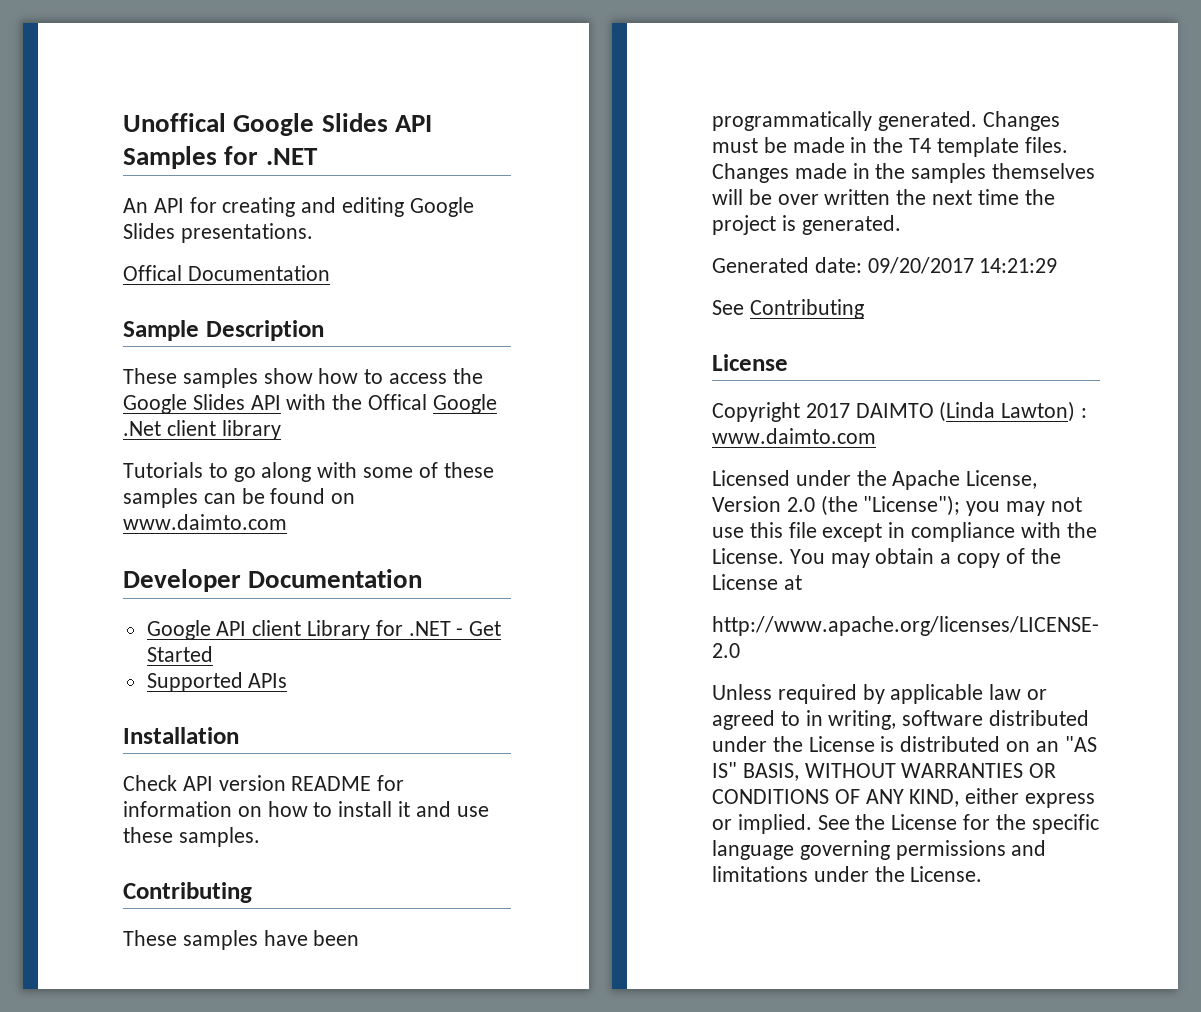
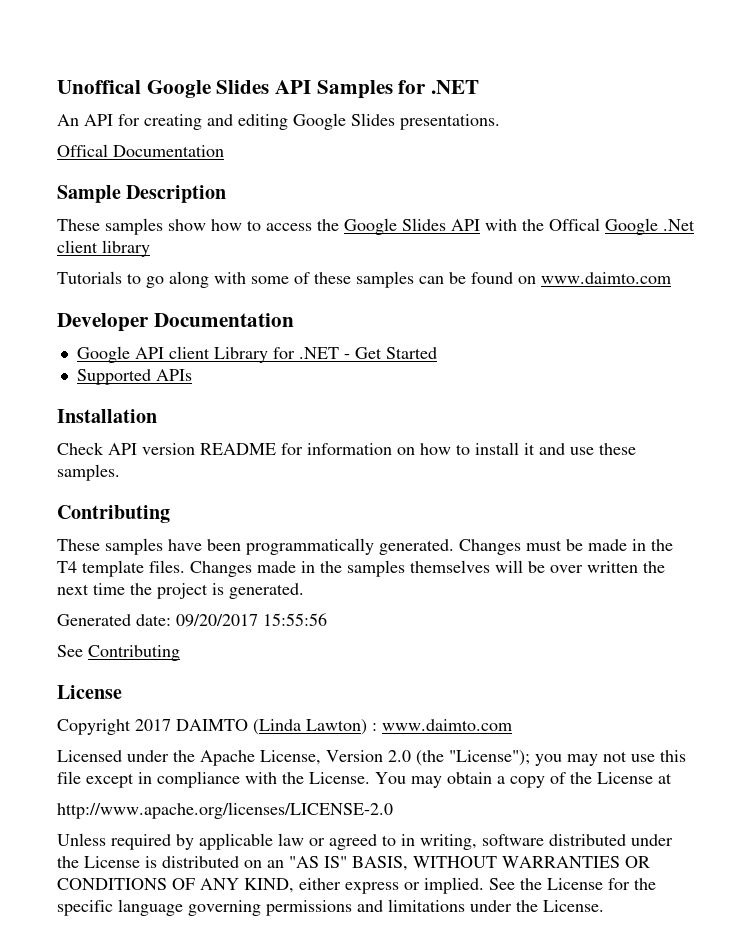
[979,258,1058,273] 14:21:29 -> [263,613,327,626] 15:55:56

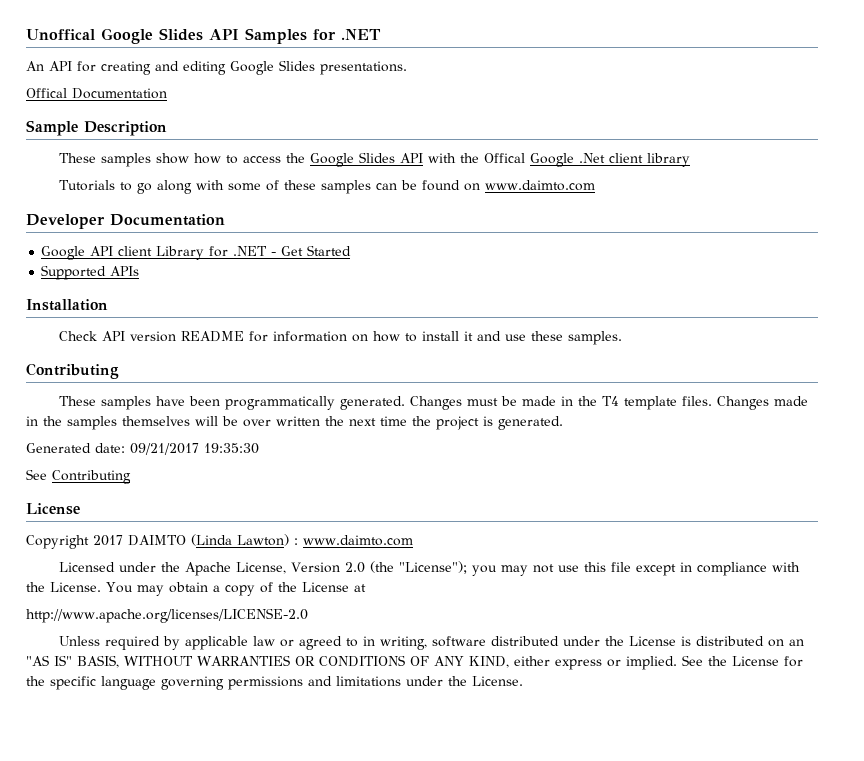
[176,613,327,627] 09/20/2017 15:55:56 -> [130,443,259,455] 09/21/2017 19:35:30

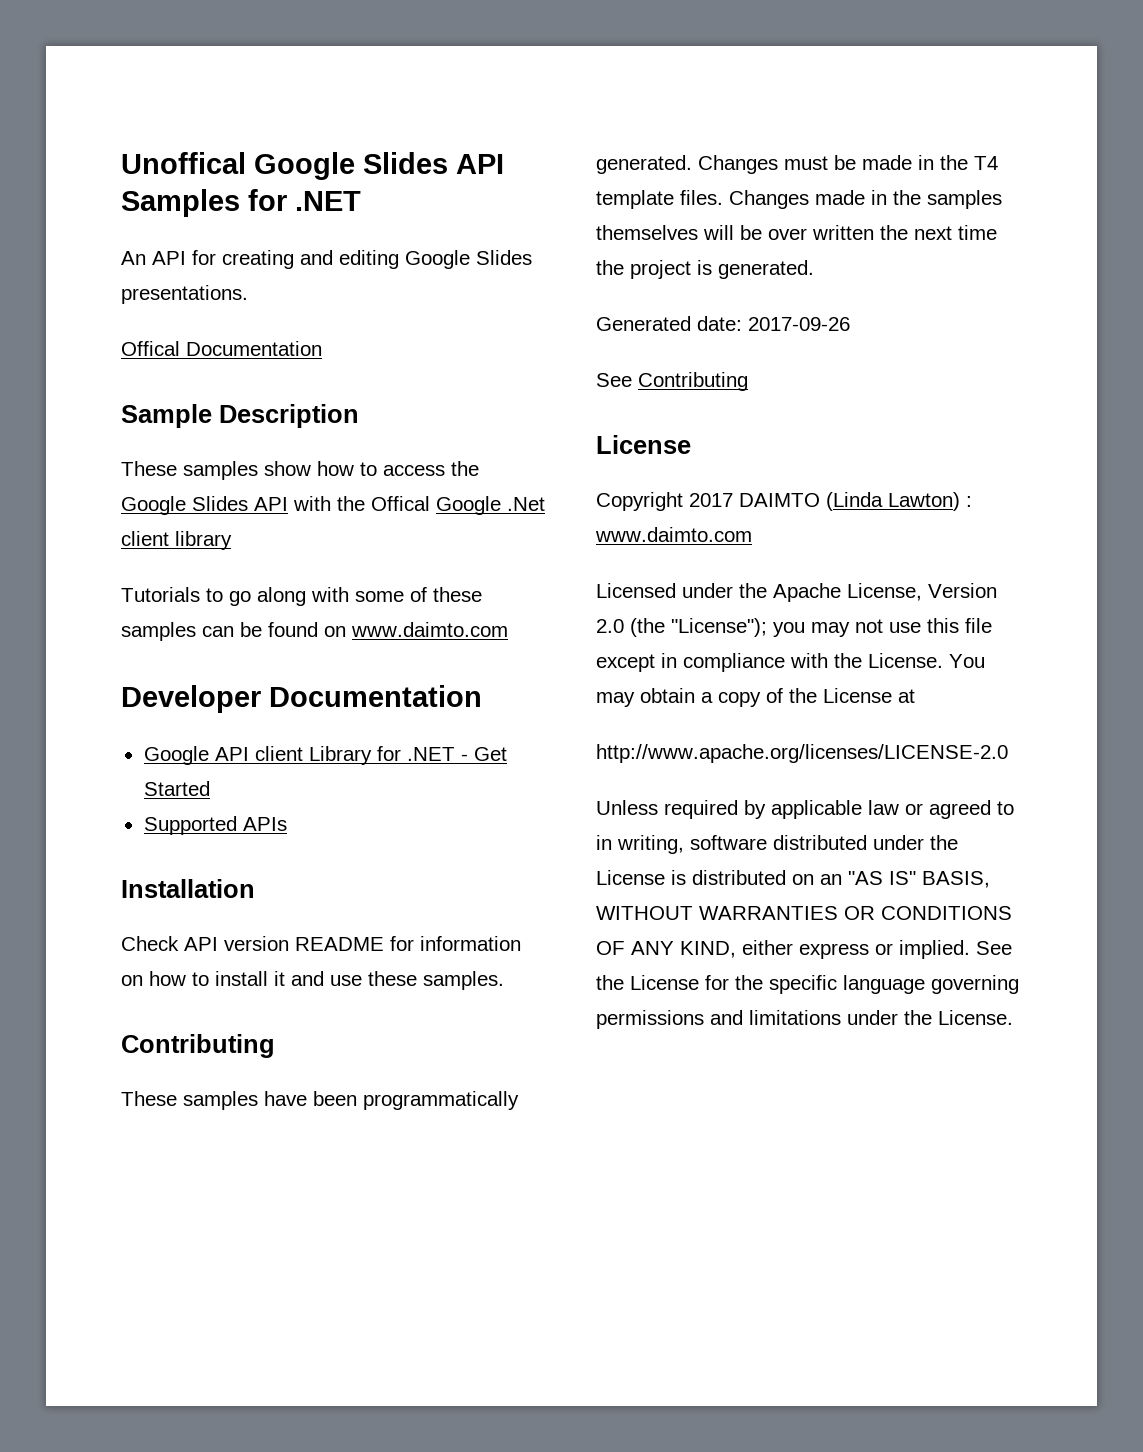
[130,443,259,455] 09/21/2017 19:35:30 -> [748,317,850,331] 2017-09-26

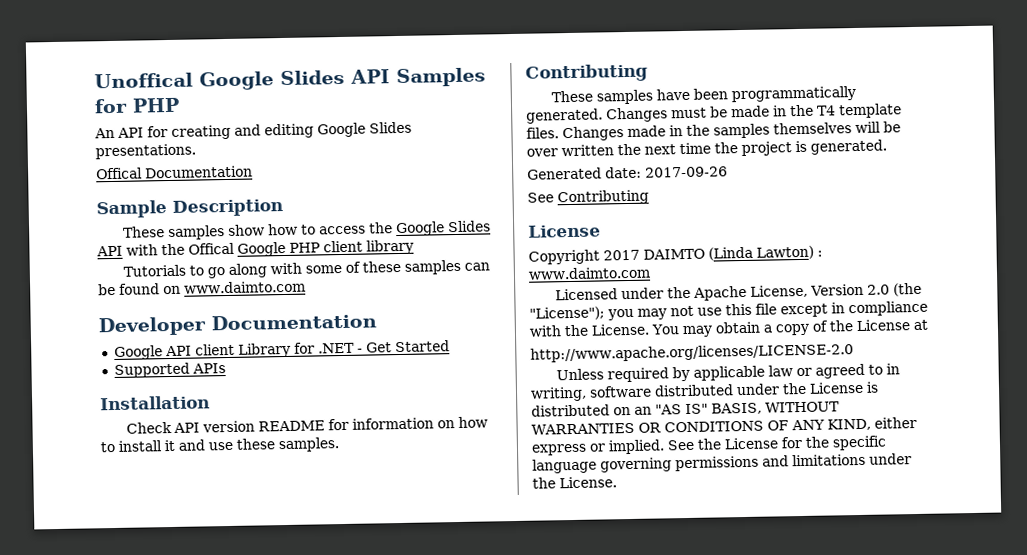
[295,191,361,211] .NET -> [132,97,180,113] PHP
[507,497,545,511] .Net -> [289,242,320,253] PHP

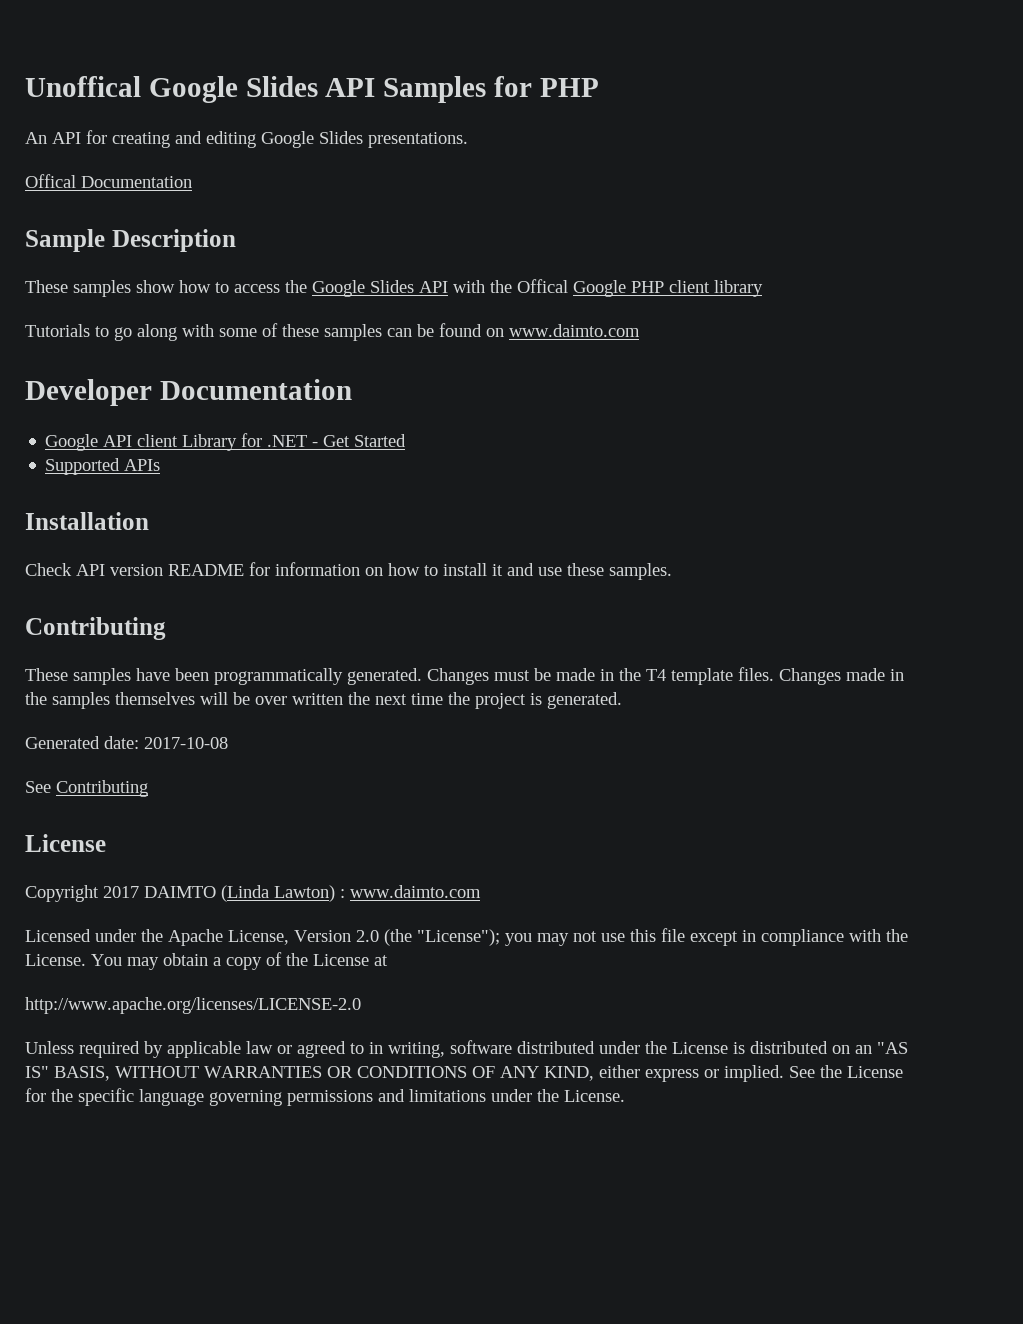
[645,166,728,178] 2017-09-26 -> [144,737,228,749] 2017-10-08

